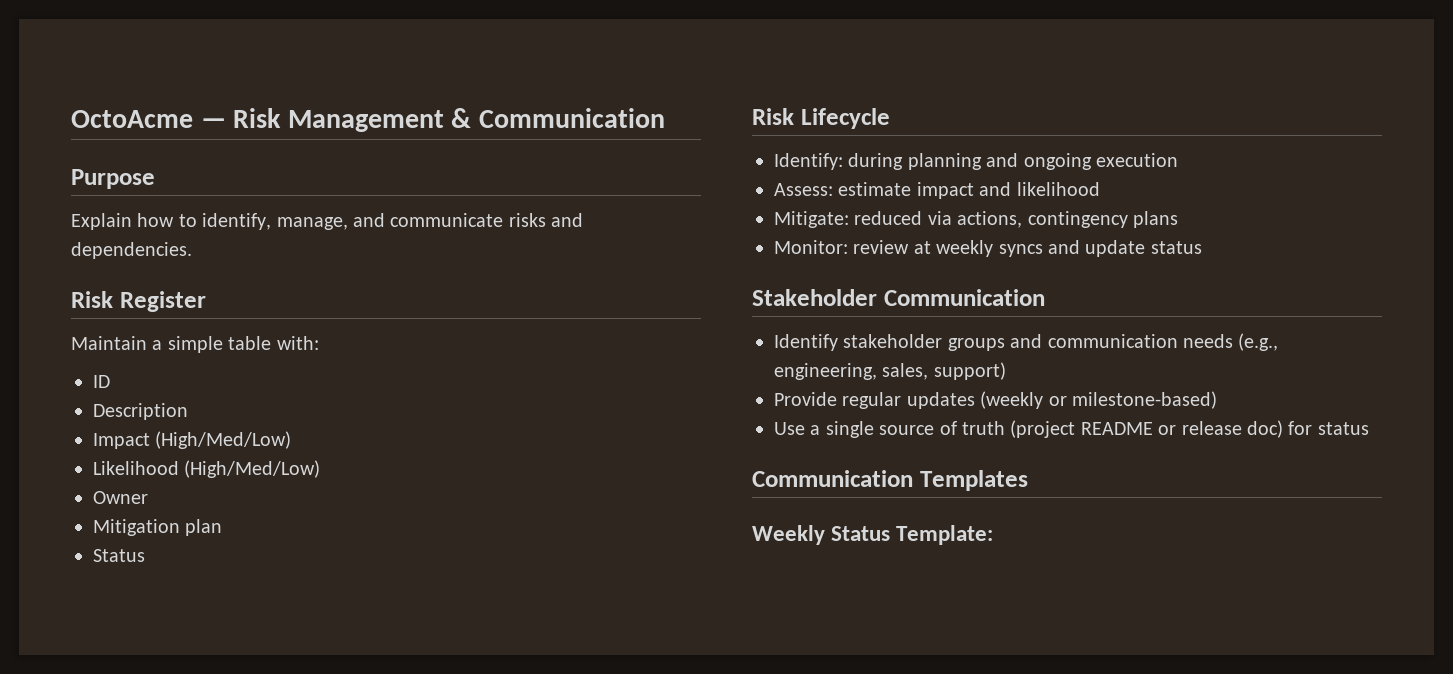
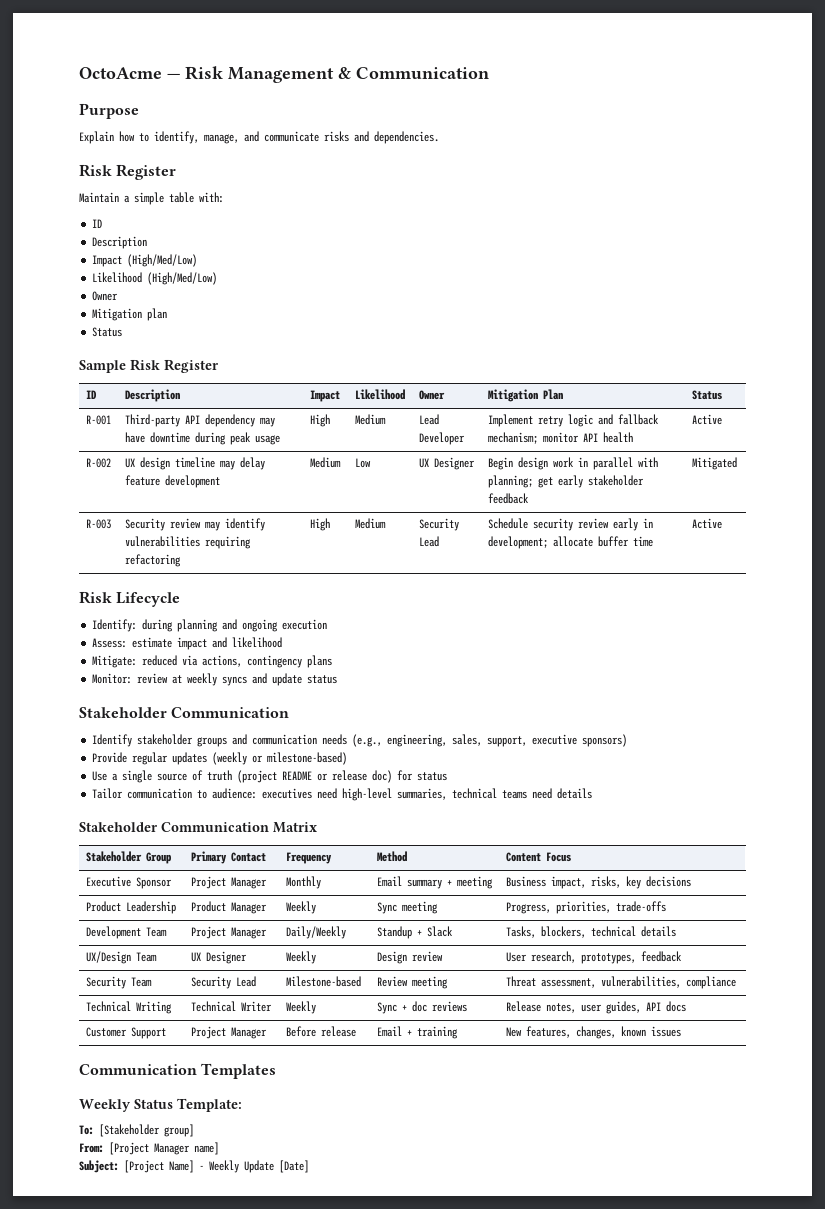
(145, 555) none -> [79,359,219,373] [85,390,97,399] [124,389,180,402] [309,390,340,402] [354,389,405,400] [418,390,445,400] [487,389,563,402] [691,390,722,400] [85,415,111,425] [124,414,275,427] [124,432,280,445] [309,414,330,427] [354,414,386,425] [418,414,439,425] [418,432,465,445] [487,414,659,427] [487,432,633,444] [691,414,722,425] [85,458,111,468] [124,457,265,470] [124,475,220,488] [309,457,341,468] [354,458,371,468] [418,457,475,470] [487,457,658,470] [487,475,644,488] [487,493,529,504] [691,457,737,470] [85,519,111,529] [124,518,265,531] [124,536,251,549] [124,554,181,567] [309,518,330,531] [354,518,386,529] [418,518,459,531] [418,536,439,547] [487,518,653,531] [487,536,653,549] [691,518,722,529] // Sample Risk Register // ID | Description | Impact | Likelihood | Owner | Mitigation Plan | Status // R-001 | Third-party API dependency may have downtime during peak usage | High | Medium | Lead Developer | Implement retry logic and fallback mechanism; monitor API health | Active // R-002 | UX design timeline may delay feature development | Medium | Low | UX Designer | Begin design work in parallel with planning; get early stakeholder feedback | Mitigated // R-003 | Security review may identify vulnerabilities requiring refactoring | High | Medium | Security Lead | Schedule security review early in development; allocate buffer time | Active
[933,362,1006,380] support) -> [487,734,628,747] support, executive sponsors)
(1369, 428) none -> [92,788,593,801] [79,822,317,833] [85,851,171,864] [190,851,266,864] [285,852,332,864] [376,851,407,862] [505,852,571,862] [85,876,172,889] [190,876,267,889] [285,876,321,889] [376,876,493,889] [505,876,691,889] [85,901,176,914] [190,901,267,914] [285,901,316,914] [376,901,438,914] [505,901,666,914] [85,926,167,939] [190,926,267,939] [285,926,346,939] [376,926,453,939] [505,926,676,938] [85,951,157,964] [190,951,247,964] [285,951,316,964] [376,951,443,964] [505,951,682,964] [85,976,152,989] [190,976,256,989] [285,976,361,987] [376,976,448,989] [505,976,736,989] [85,1001,172,1014] [190,1001,272,1012] [285,1001,316,1014] [376,1001,467,1014] [505,1001,686,1014] [85,1027,166,1039] [190,1026,267,1039] [285,1026,356,1037] [376,1026,458,1039] [505,1026,681,1039] // Tailor communication to audience: executives need high-level summaries, technical teams need details // Stakeholder Communication Matrix // Stakeholder Group | Primary Contact | Frequency | Method | Content Focus // Executive Sponsor | Project Manager | Monthly | Email summary + meeting | Business impact, risks, key decisions // Product Leadership | Product Manager | Weekly | Sync meeting | Progress, priorities, trade-offs // Development Team | Project Manager | Daily/Weekly | Standup + Slack | Tasks, blockers, technical details // UX/Design Team | UX Designer | Weekly | Design review | User research, prototypes, feedback // Security Team | Security Lead | Milestone-based | Review meeting | Threat assessment, vulnerabilities, compliance // Technical Writing | Technical Writer | Weekly | Sync + doc reviews | Release notes, user guides, API docs // Customer Support | Project Manager | Before release | Email + training | New features, changes, known issues
(994, 535) none -> [79,1124,194,1137] [79,1142,219,1155] [79,1160,309,1173] // To: [Stakeholder group] // From: [Project Manager name] // Subject: [Project Name] - Weekly Update [Date]

